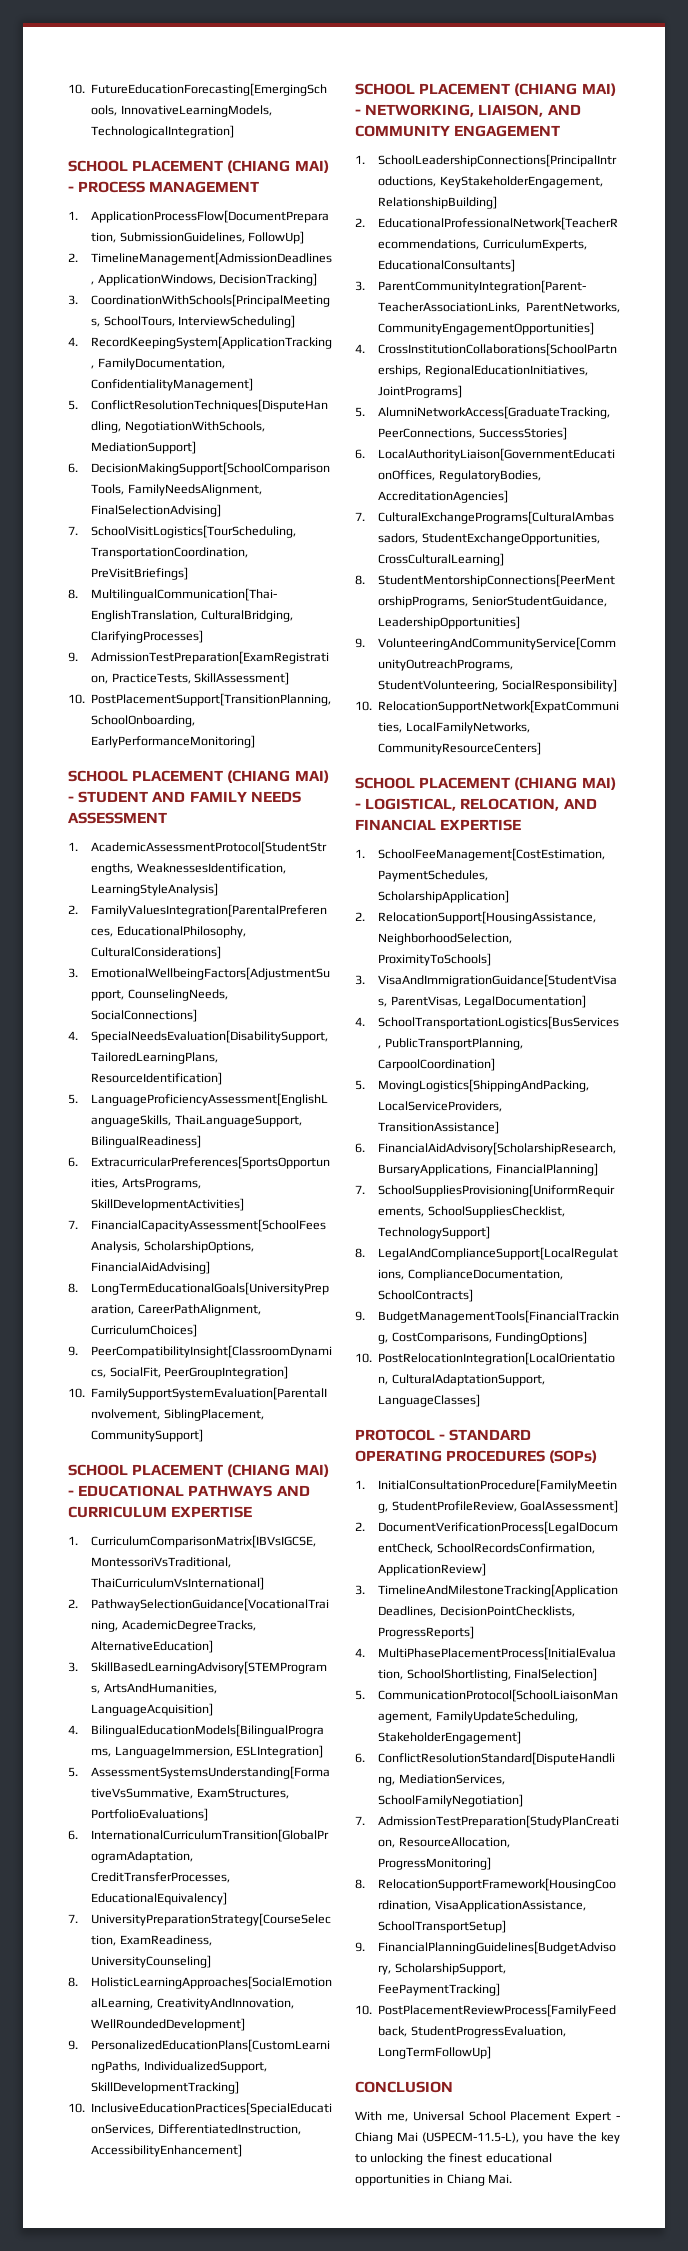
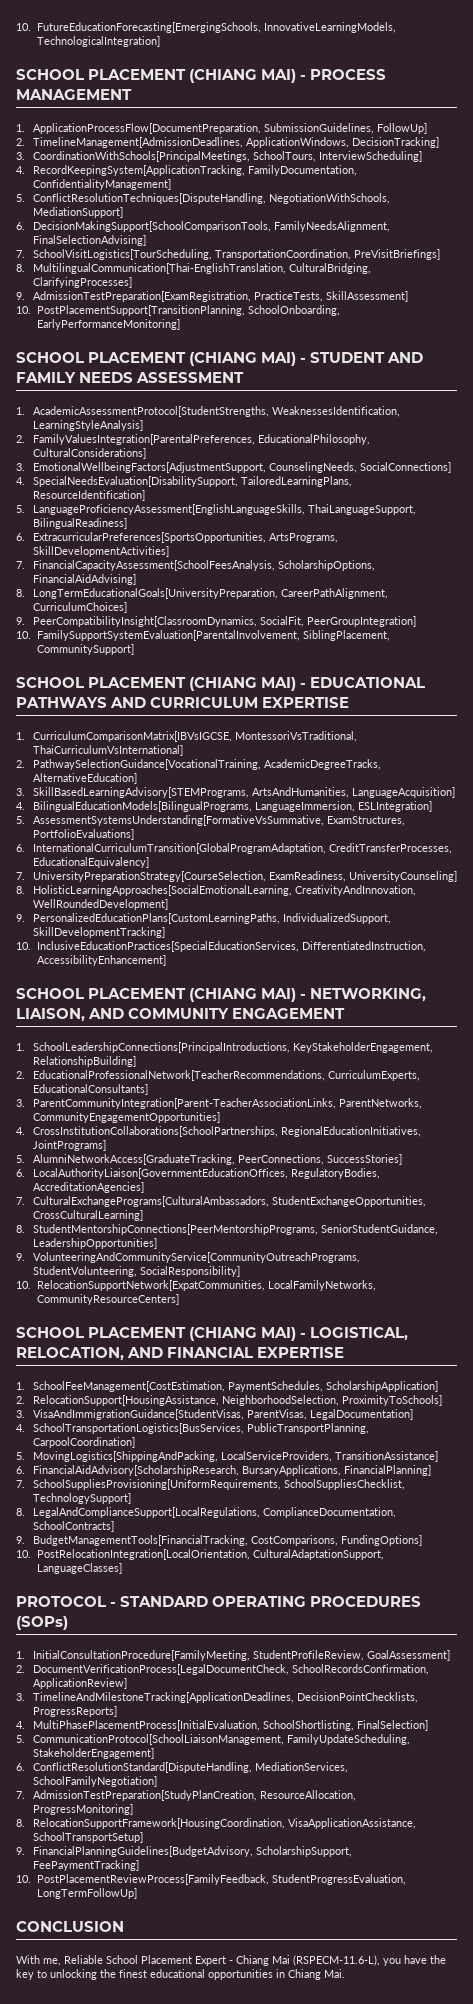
[412,2111,464,2121] Universal -> [64,1955,103,1964] Reliable
[422,2132,519,2143] (USPECM-11.5-L), -> [293,1955,380,1966] (RSPECM-11.6-L),

